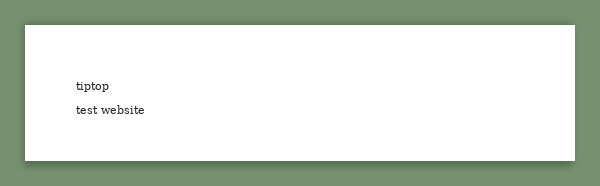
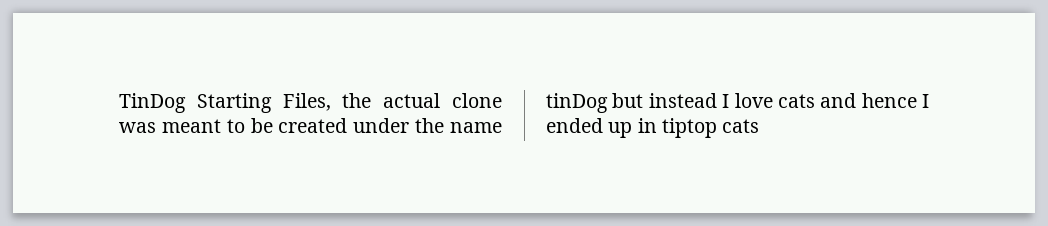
(76, 87) none -> [119,93,503,113] [119,118,502,133] [546,93,929,113] [546,118,657,138] TinDog Starting Files, the actual clone was meant to be created under the name tinDog but instead I love cats and hence I ended up in
[76,105,145,114] // test website -> [722,119,760,133] cats

